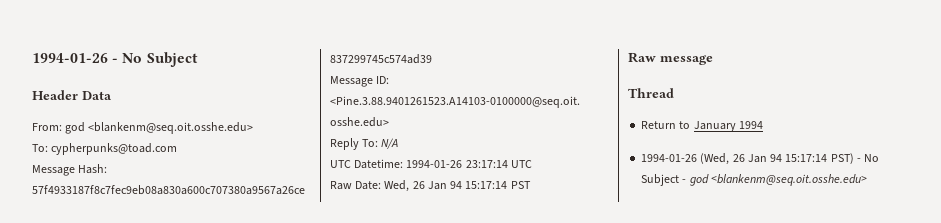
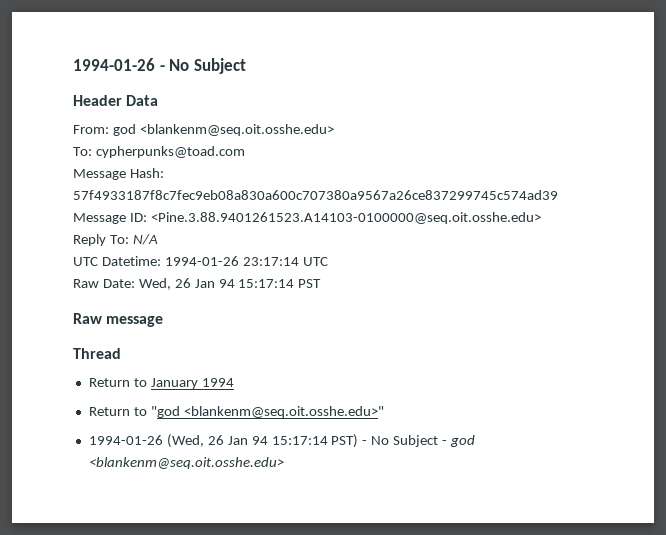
(763, 125) none -> [88,406,384,418] // Return to "god <blankenm@seq.oit.osshe.edu>"

